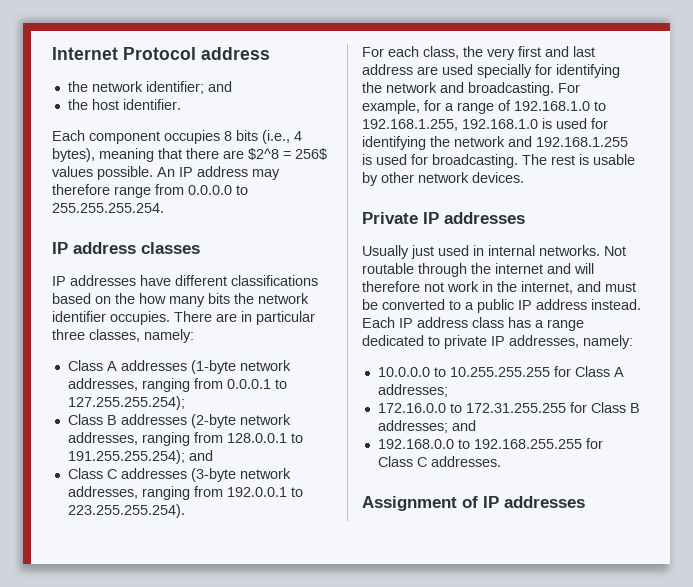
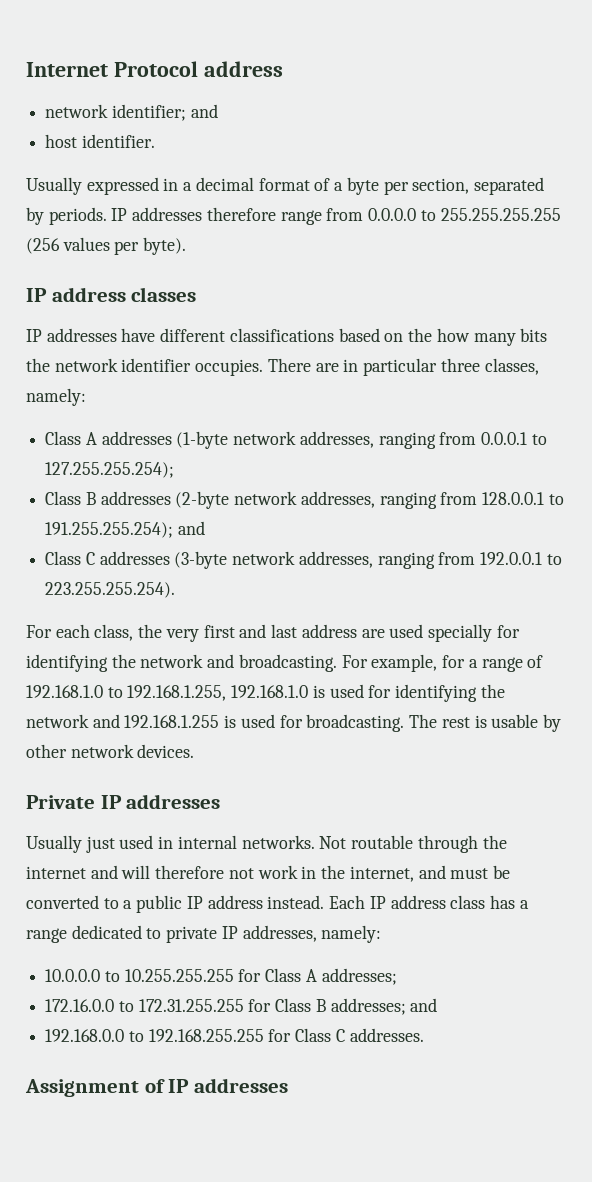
[67,81,88,92] the -> (283, 69) none
[67,99,88,110] the -> (218, 111) none
[52,130,302,144] [52,148,327,162] [52,166,280,180] Each component occupies 8 bits (i.e., 4 bytes), meaning that there are $2^8 = 256$ values possible. An IP address may -> [26,177,544,195] [26,207,203,225] Usually expressed in a decimal format of a byte per section, separated by periods. IP addresses
[52,203,164,213] 255.255.255.254. -> [440,208,561,221] [26,237,187,255] 255.255.255.255 (256 values per byte).

